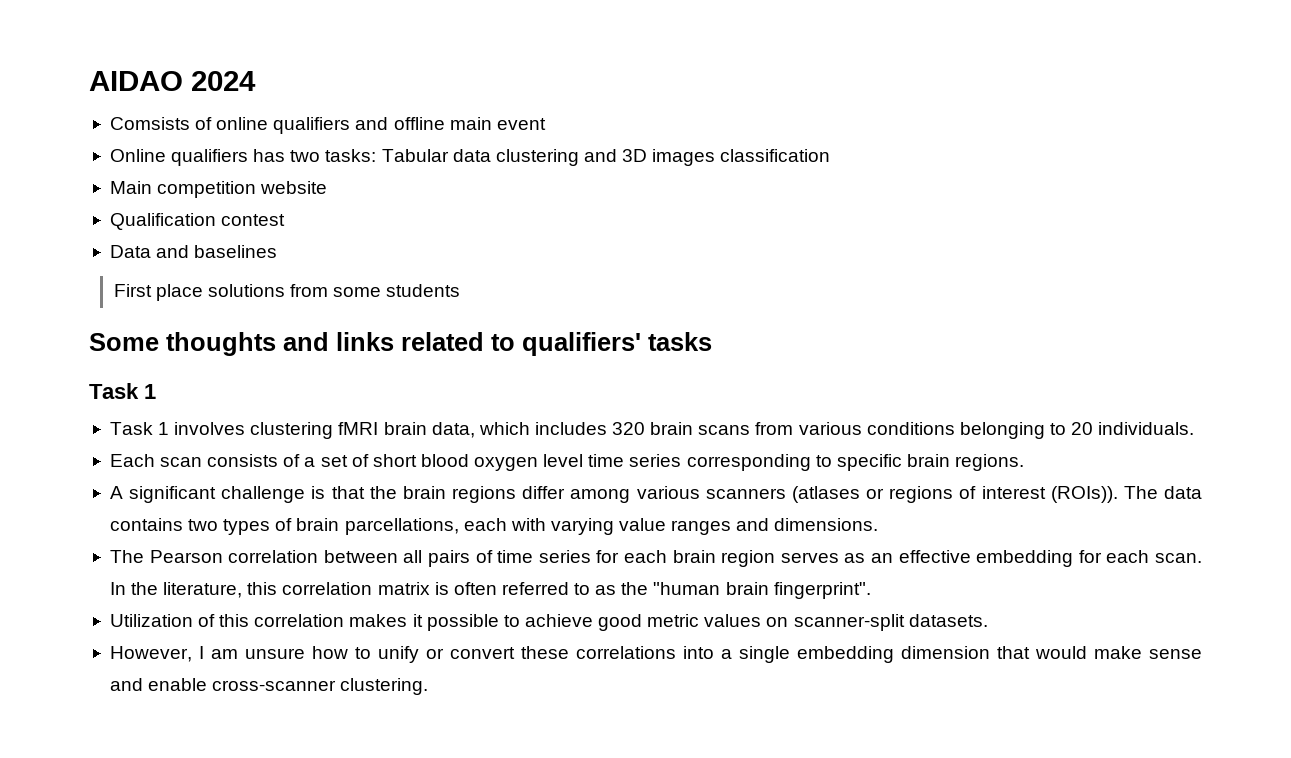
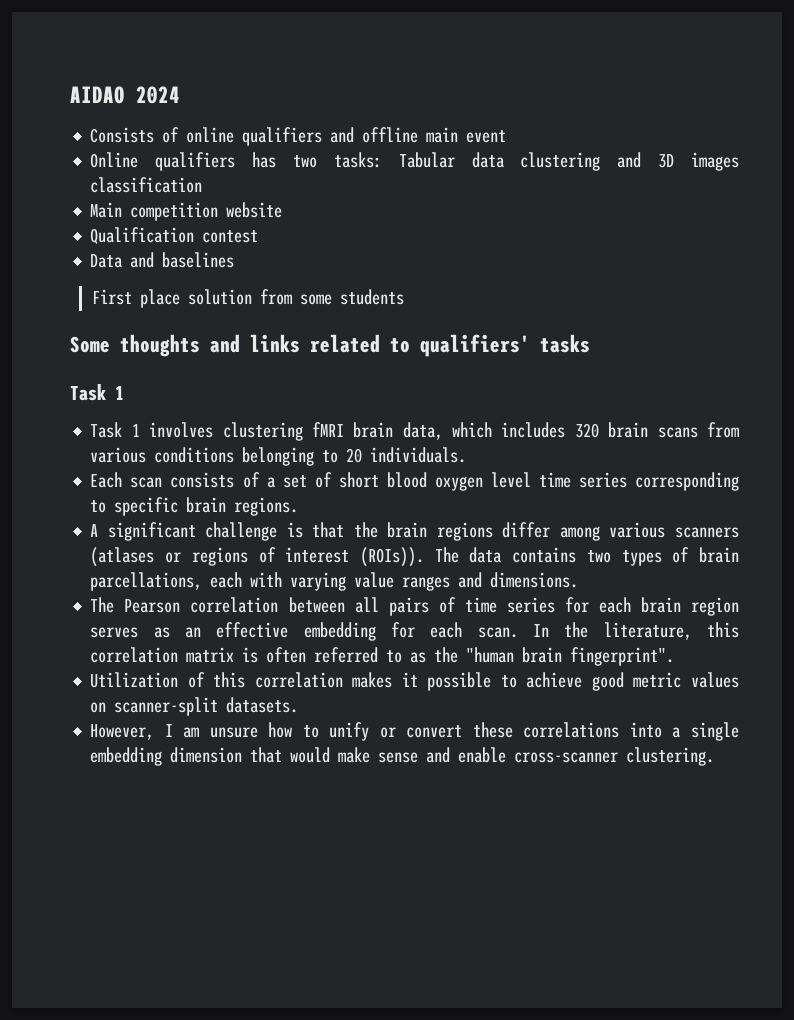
[109,117,190,130] Comsists -> [90,127,155,143] Consists
[207,284,285,297] solutions -> [188,289,253,305] solution

